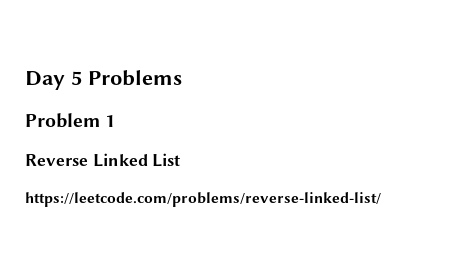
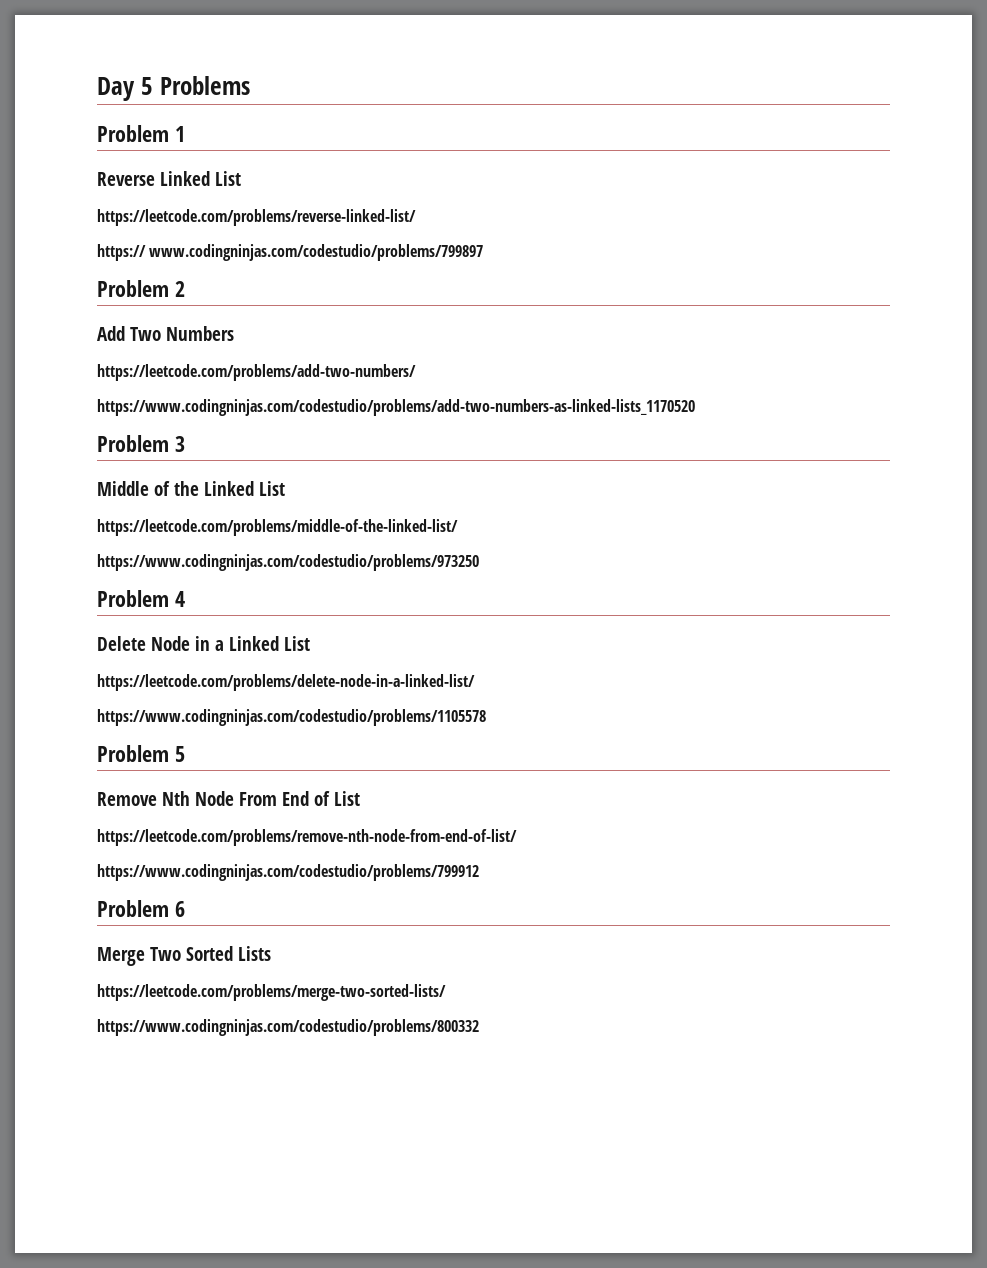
(381, 199) none -> [97,244,484,261] [97,280,185,297] [97,326,234,341] [97,364,416,381] [97,399,695,416] [97,435,185,452] [97,481,285,496] [97,519,458,536] [97,554,479,571] [97,590,185,607] [97,636,310,651] [97,674,475,691] [97,709,486,726] [97,745,185,762] [97,791,360,806] [97,829,517,846] [97,864,479,881] [97,900,185,917] [97,946,271,966] [97,984,446,1001] [97,1019,479,1036] // https:// www.codingninjas.com/codestudio/problems/799897 // Problem 2 // Add Two Numbers // https://leetcode.com/problems/add-two-numbers/ // https://www.codingninjas.com/codestudio/problems/add-two-numbers-as-linked-lists_1170520 // Problem 3 // Middle of the Linked List // https://leetcode.com/problems/middle-of-the-linked-list/ // https://www.codingninjas.com/codestudio/problems/973250 // Problem 4 // Delete Node in a Linked List // https://leetcode.com/problems/delete-node-in-a-linked-list/ // https://www.codingninjas.com/codestudio/problems/1105578 // Problem 5 // Remove Nth Node From End of List // https://leetcode.com/problems/remove-nth-node-from-end-of-list/ // https://www.codingninjas.com/codestudio/problems/799912 // Problem 6 // Merge Two Sorted Lists // https://leetcode.com/problems/merge-two-sorted-lists/ // https://www.codingninjas.com/codestudio/problems/800332

